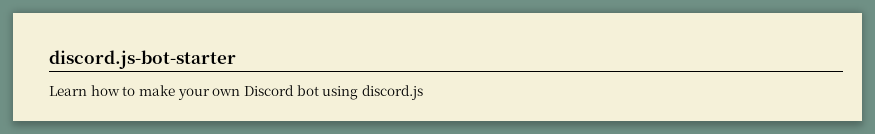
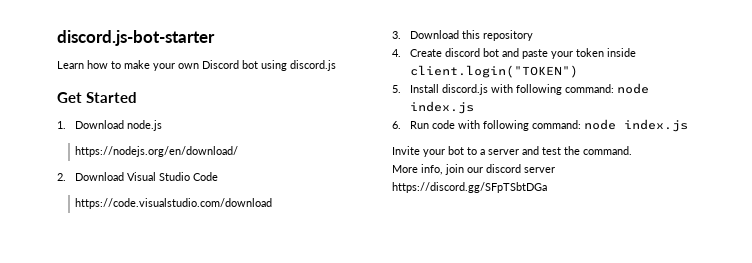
(423, 92) none -> [57,92,138,103] [57,120,163,131] [75,146,239,157] [57,172,219,181] [75,198,273,209] [392,30,534,41] [392,48,637,59] [410,65,579,78] [392,83,650,95] [410,101,475,114] [392,119,689,132] [392,146,632,157] [392,164,555,175] [392,182,547,193] // Get Started // 1. Download node.js // https://nodejs.org/en/download/ // 2. Download Visual Studio Code // https://code.visualstudio.com/download // 3. Download this repository // 4. Create discord bot and paste your token inside client.login("TOKEN") // 5. Install discord.js with following command: node index.js // 6. Run code with following command: node index.js // Invite your bot to a server and test the command. // More info, join our discord server https://discord.gg/SFpTSbtDGa

